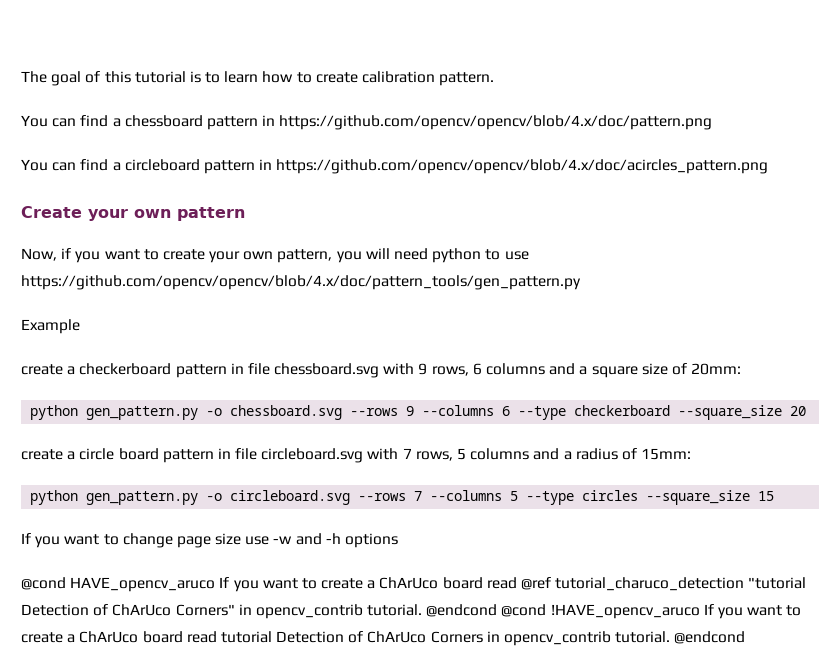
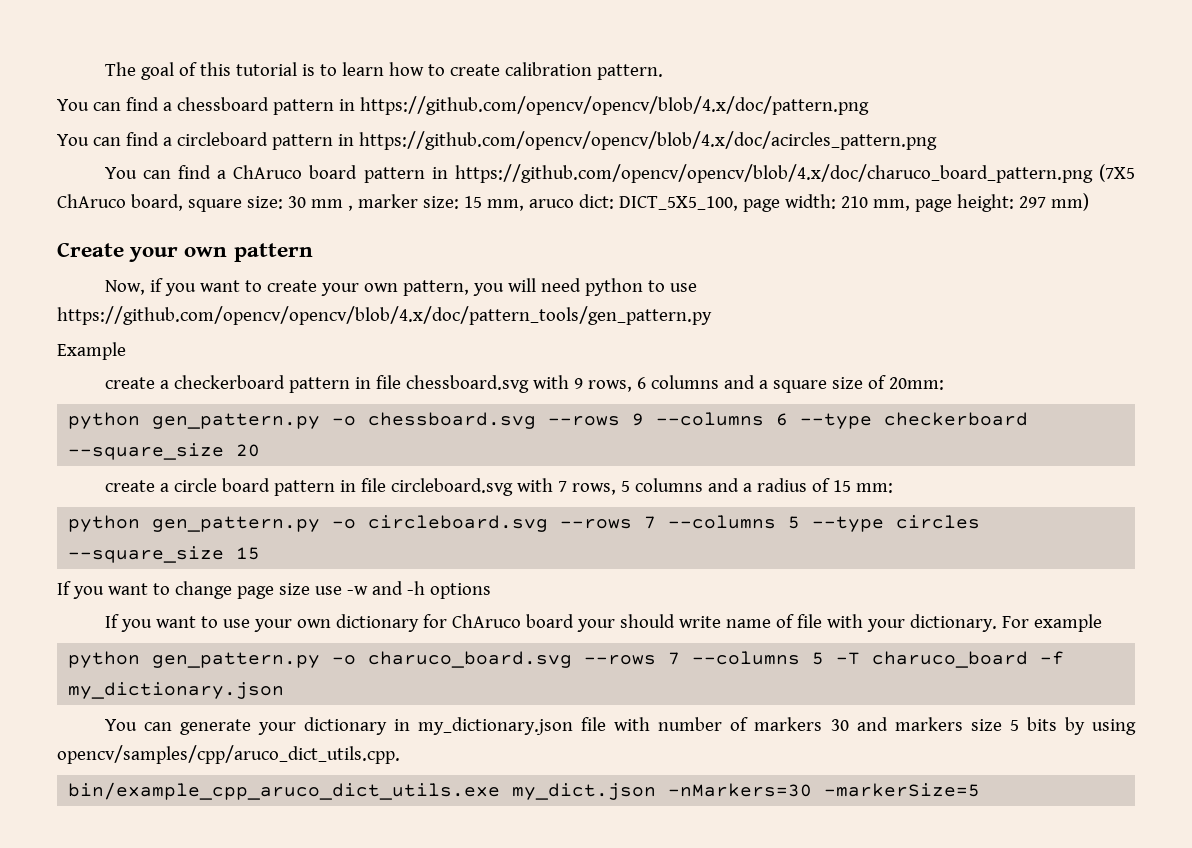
(769, 166) none -> [104,164,1135,183] [57,193,1089,212] // You can find a ChAruco board pattern in https://github.com/opencv/opencv/blob/4.x/doc/charuco_board_pattern.png (7X5 ChAruco board, square size: 30 mm , marker size: 15 mm, aruco dict: DICT_5X5_100, page width: 210 mm, page height: 297 mm)
[641,448,692,460] 15mm: -> [832,480,893,493] 15 mm:
[21,577,807,592] [21,604,802,619] [21,631,746,646] @cond HAVE_opencv_aruco If you want to create a ChArUco board read @ref tutorial_charuco_detection "tutorial Detection of ChArUco Corners" in opencv_contrib tutorial. @endcond @cond !HAVE_opencv_aruco If you want to create a ChArUco board read tutorial Detection of ChArUco Corners in opencv_contrib tutorial. @endcond -> [104,614,1102,632] [68,651,1065,668] [68,682,285,699] [104,717,1136,735] [57,745,400,764] [68,782,981,800] If you want to use your own dictionary for ChAruco board your should write name of file with your dictionary. For example // python gen_pattern.py -o charuco_board.svg --rows 7 --columns 5 -T charuco_board -f my_dictionary.json // You can generate your dictionary in my_dictionary.json file with number of markers 30 and markers size 5 bits by using opencv/samples/cpp/aruco_dict_utils.cpp. // bin/example_cpp_aruco_dict_utils.exe my_dict.json -nMarkers=30 -markerSize=5

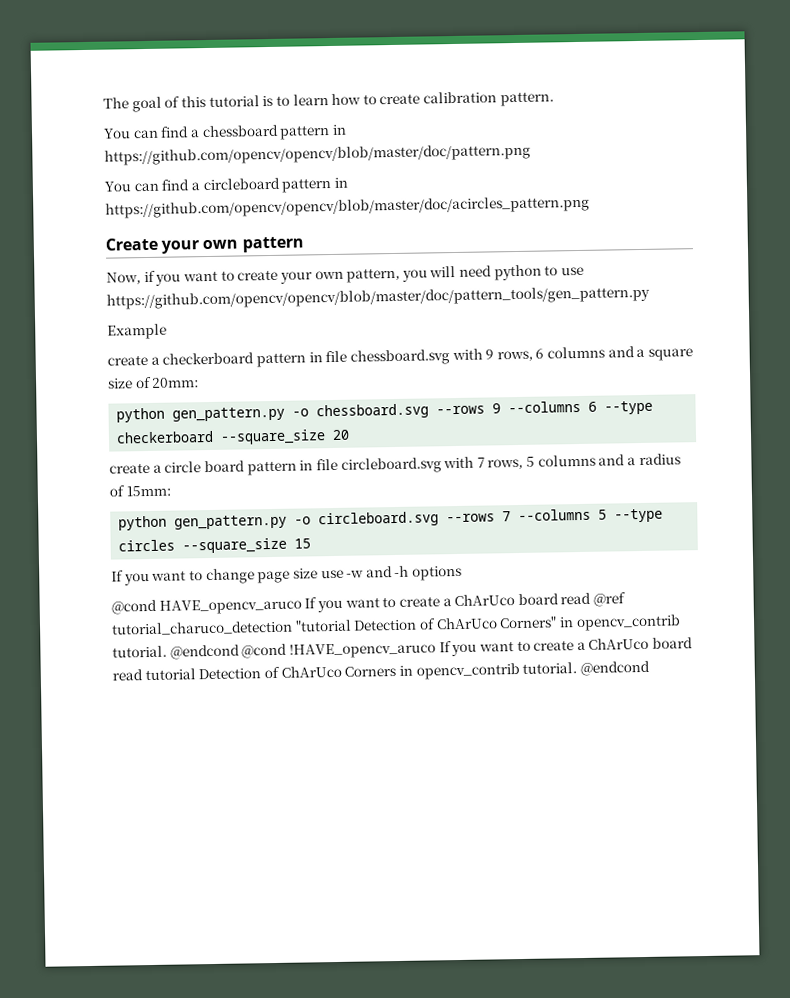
[359,96,869,115] https://github.com/opencv/opencv/blob/4.x/doc/pattern.png -> [104,143,531,166] https://github.com/opencv/opencv/blob/master/doc/pattern.png
[358,131,937,150] [104,164,1135,183] [57,193,1089,212] https://github.com/opencv/opencv/blob/4.x/doc/acircles_pattern.png // You can find a ChAruco board pattern in https://github.com/opencv/opencv/blob/4.x/doc/charuco_board_pattern.png (7X5 ChAruco board, square size: 30 mm , marker size: 15 mm, aruco dict: DICT_5X5_100, page width: 210 mm, page height: 297 mm) -> [105,195,590,219] https://github.com/opencv/opencv/blob/master/doc/acircles_pattern.png
[57,306,712,325] https://github.com/opencv/opencv/blob/4.x/doc/pattern_tools/gen_pattern.py -> [106,285,650,310] https://github.com/opencv/opencv/blob/master/doc/pattern_tools/gen_pattern.py
[832,480,893,493] 15 mm: -> [125,485,171,497] 15mm:
[104,614,1102,632] [68,651,1065,668] [68,682,285,699] [104,717,1136,735] [57,745,400,764] [68,782,981,800] If you want to use your own dictionary for ChAruco board your should write name of file with your dictionary. For example // python gen_pattern.py -o charuco_board.svg --rows 7 --columns 5 -T charuco_board -f my_dictionary.json // You can generate your dictionary in my_dictionary.json file with number of markers 30 and markers size 5 bits by using opencv/samples/cpp/aruco_dict_utils.cpp. // bin/example_cpp_aruco_dict_utils.exe my_dict.json -nMarkers=30 -markerSize=5 -> [111,592,627,615] [111,614,681,636] [112,637,694,660] [112,660,650,681] @cond HAVE_opencv_aruco If you want to create a ChArUco board read @ref tutorial_charuco_detection "tutorial Detection of ChArUco Corners" in opencv_contrib tutorial. @endcond @cond !HAVE_opencv_aruco If you want to create a ChArUco board read tutorial Detection of ChArUco Corners in opencv_contrib tutorial. @endcond

